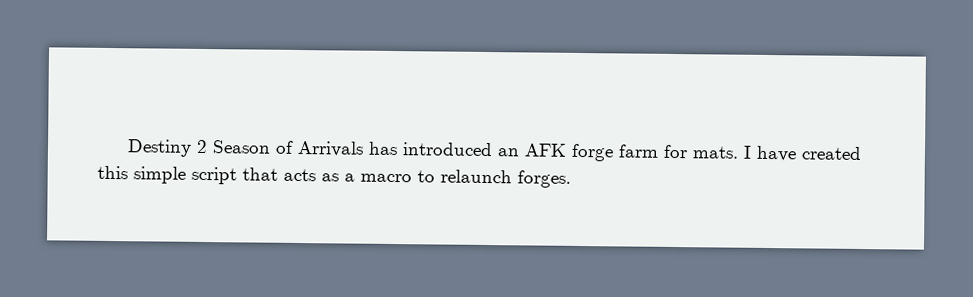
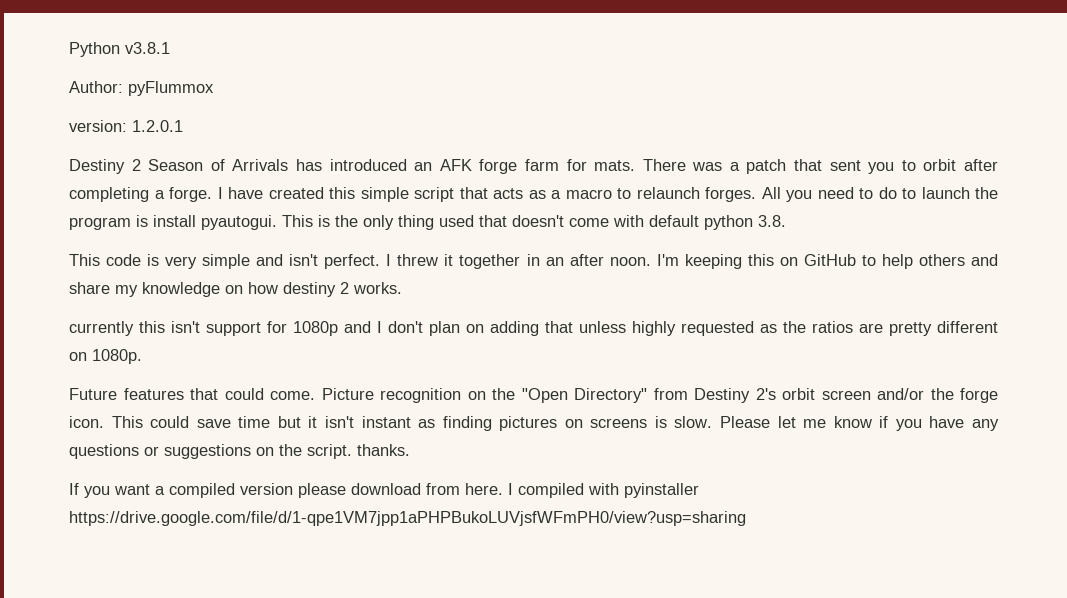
(126, 148) none -> [69,42,170,57] [69,81,214,96] [69,120,183,132] Python v3.8.1 // Author: pyFlummox // version: 1.2.0.1 //
(739, 152) none -> [642,159,999,174] [69,187,212,202] There was a patch that sent you to orbit after completing a forge.
(571, 179) none -> [761,187,998,202] [69,215,786,230] [69,254,998,269] [69,282,402,297] [69,321,998,336] [69,349,142,364] [69,388,998,403] [69,416,1000,431] [69,444,410,459] [69,483,699,498] [69,511,746,526] All you need to do to launch the program is install pyautogui. This is the only thing used that doesn't come with default python 3.8. // This code is very simple and isn't perfect. I threw it together in an after noon. I'm keeping this on GitHub to help others and share my knowledge on how destiny 2 works. // currently this isn't support for 1080p and I don't plan on adding that unless highly requested as the ratios are pretty different on 1080p. // Future features that could come. Picture recognition on the "Open Directory" from Destiny 2's orbit screen and/or the forge icon. This could save time but it isn't instant as finding pictures on screens is slow. Please let me know if you have any questions or suggestions on the script. thanks. // If you want a compiled version please download from here. I compiled with pyinstaller https://drive.google.com/file/d/1-qpe1VM7jpp1aPHPBukoLUVjsfWFmPH0/view?usp=sharing

